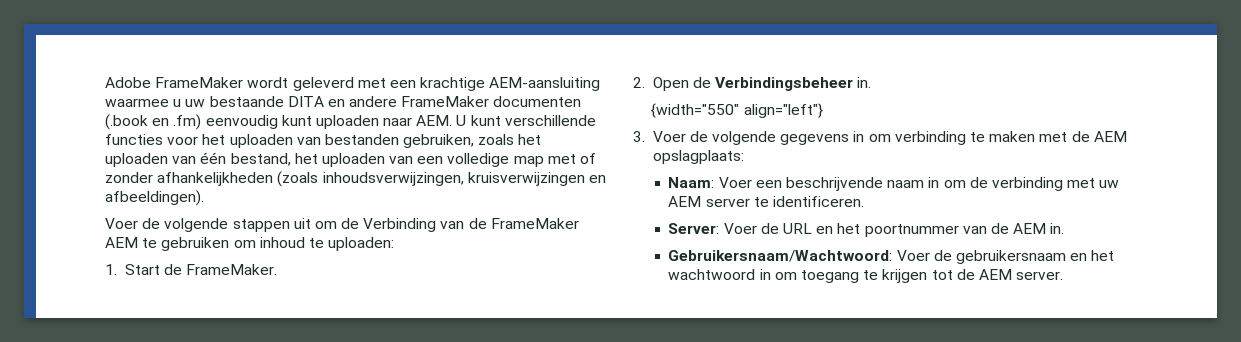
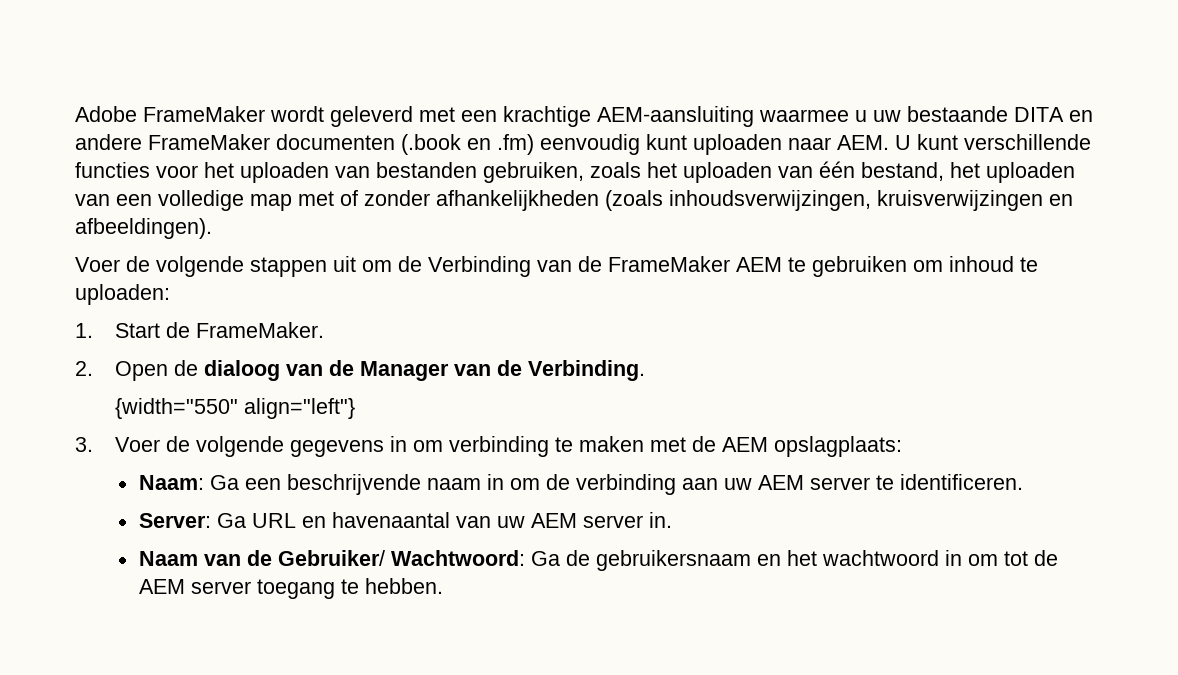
[715,77,872,91] Verbindingsbeheer in. -> [204,360,646,381] dialoog van de Manager van de Verbinding.
[718,177,752,188] Voer -> [209,475,239,490] Ga
[1067,178,1096,188] met -> [681,478,718,490] aan
[723,223,1065,237] [668,250,930,262] Voer de URL en het poortnummer van de AEM in. // Gebruikersnaam/Wachtwoord: Voer -> [216,512,672,528] [138,550,560,566] Ga URL en havenaantal van uw AEM server in. // Naam van de Gebruiker/ Wachtwoord: Ga
[801,269,1064,283] toegang te krijgen tot de AEM server. -> [1003,550,1058,566] [138,578,443,599] tot de AEM server toegang te hebben.

